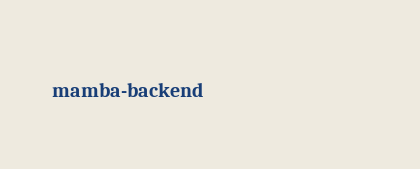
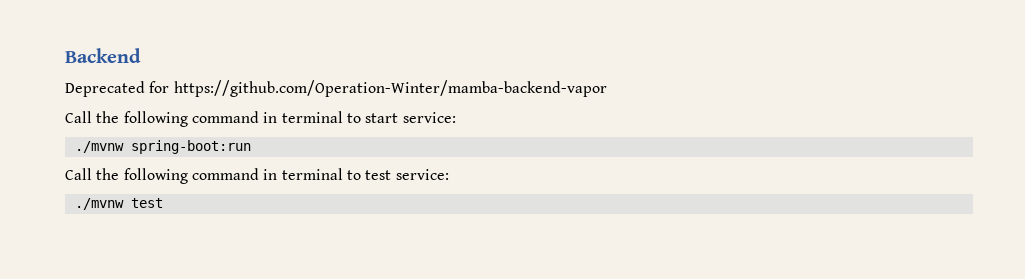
[52,82,203,97] mamba-backend -> [65,48,141,63] [65,80,607,97] [65,111,456,127] [74,140,251,154] [65,168,449,184] [74,198,163,210] Backend // Deprecated for https://github.com/Operation-Winter/mamba-backend-vapor // Call the following command in terminal to start service: // ./mvnw spring-boot:run // Call the following command in terminal to test service: // ./mvnw test

